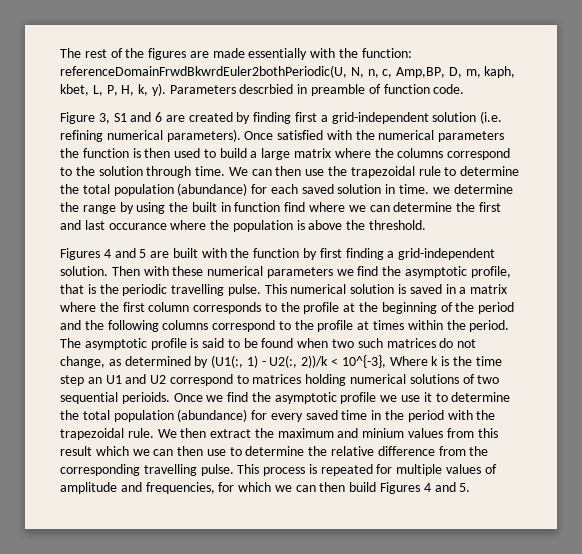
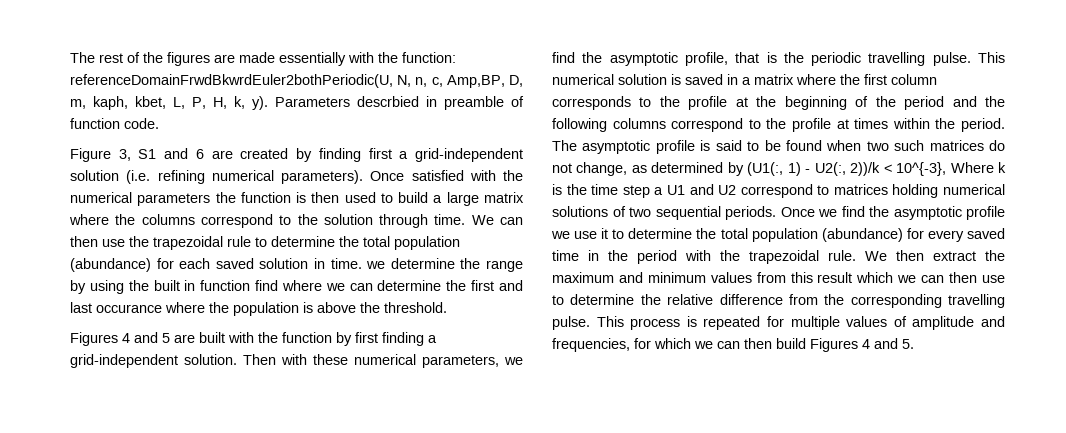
[266,267,333,278] parameters -> [422,355,499,368] parameters,
[87,377,102,384] an -> [654,187,664,195] a
[121,392,170,404] perioids. -> [725,206,776,220] periods.
[362,428,405,438] minium -> [647,272,706,283] minimum

